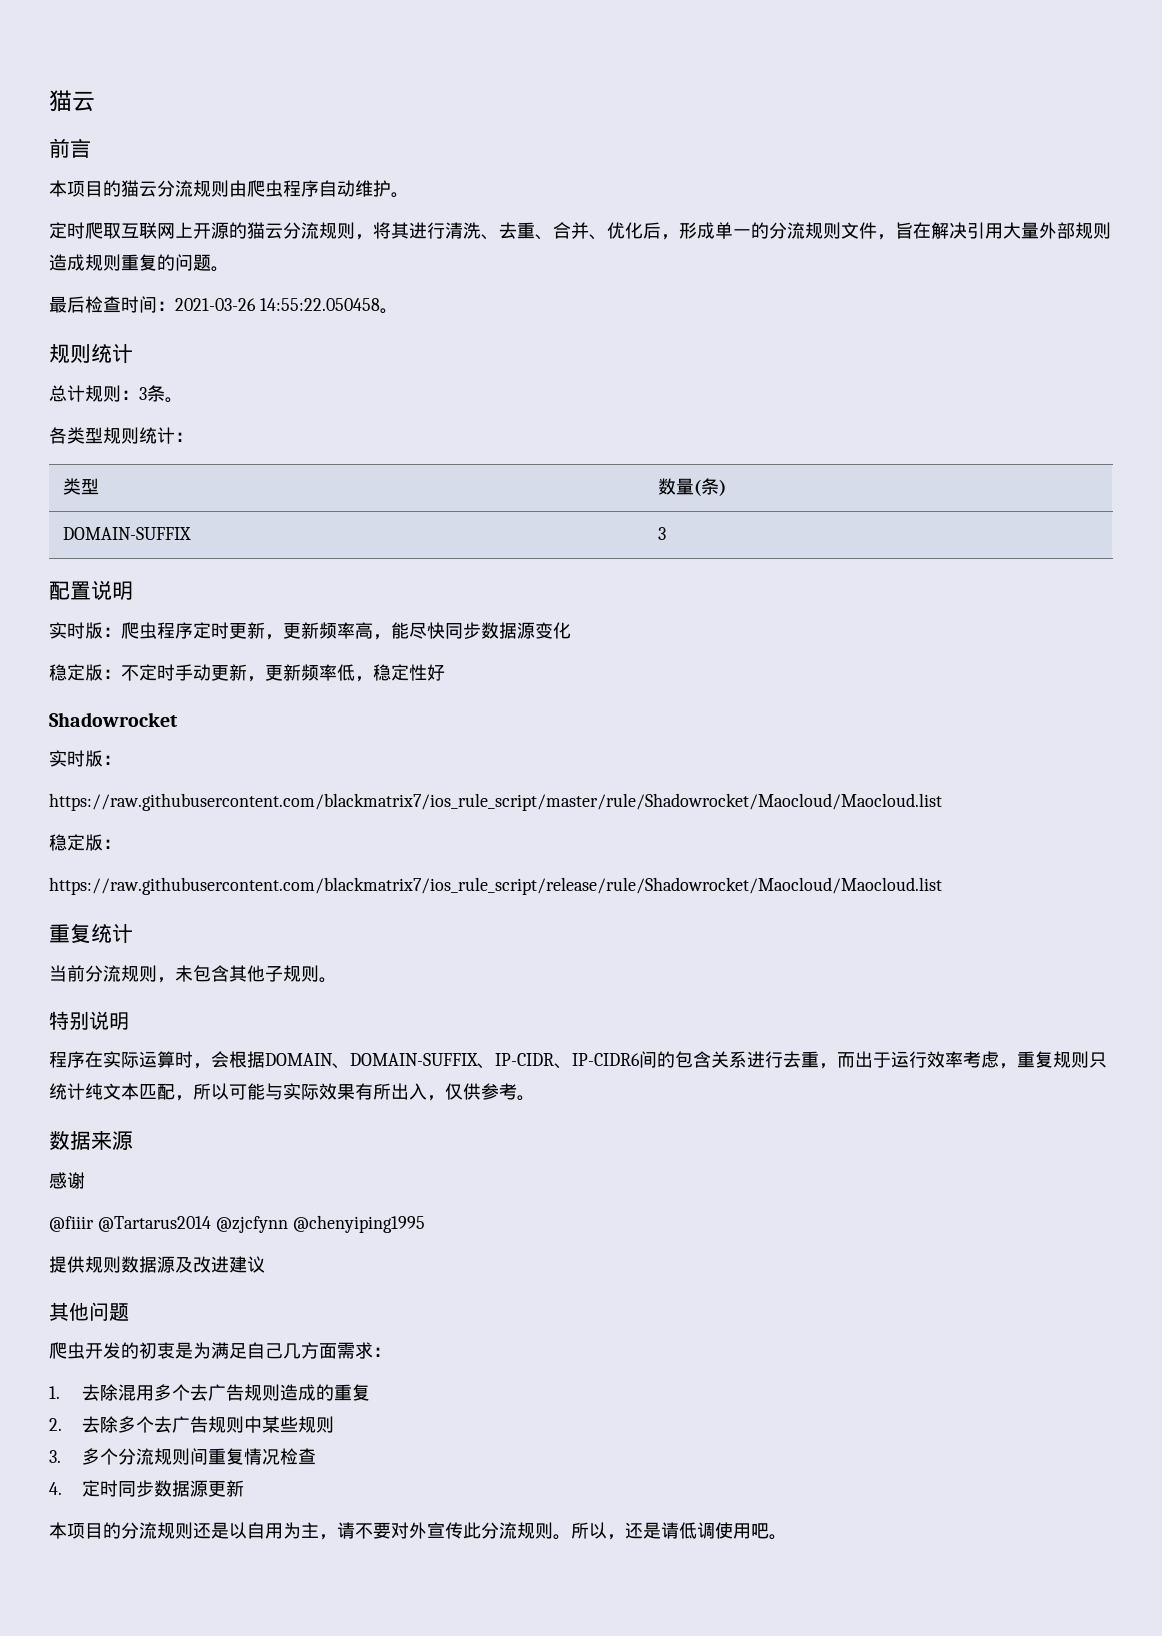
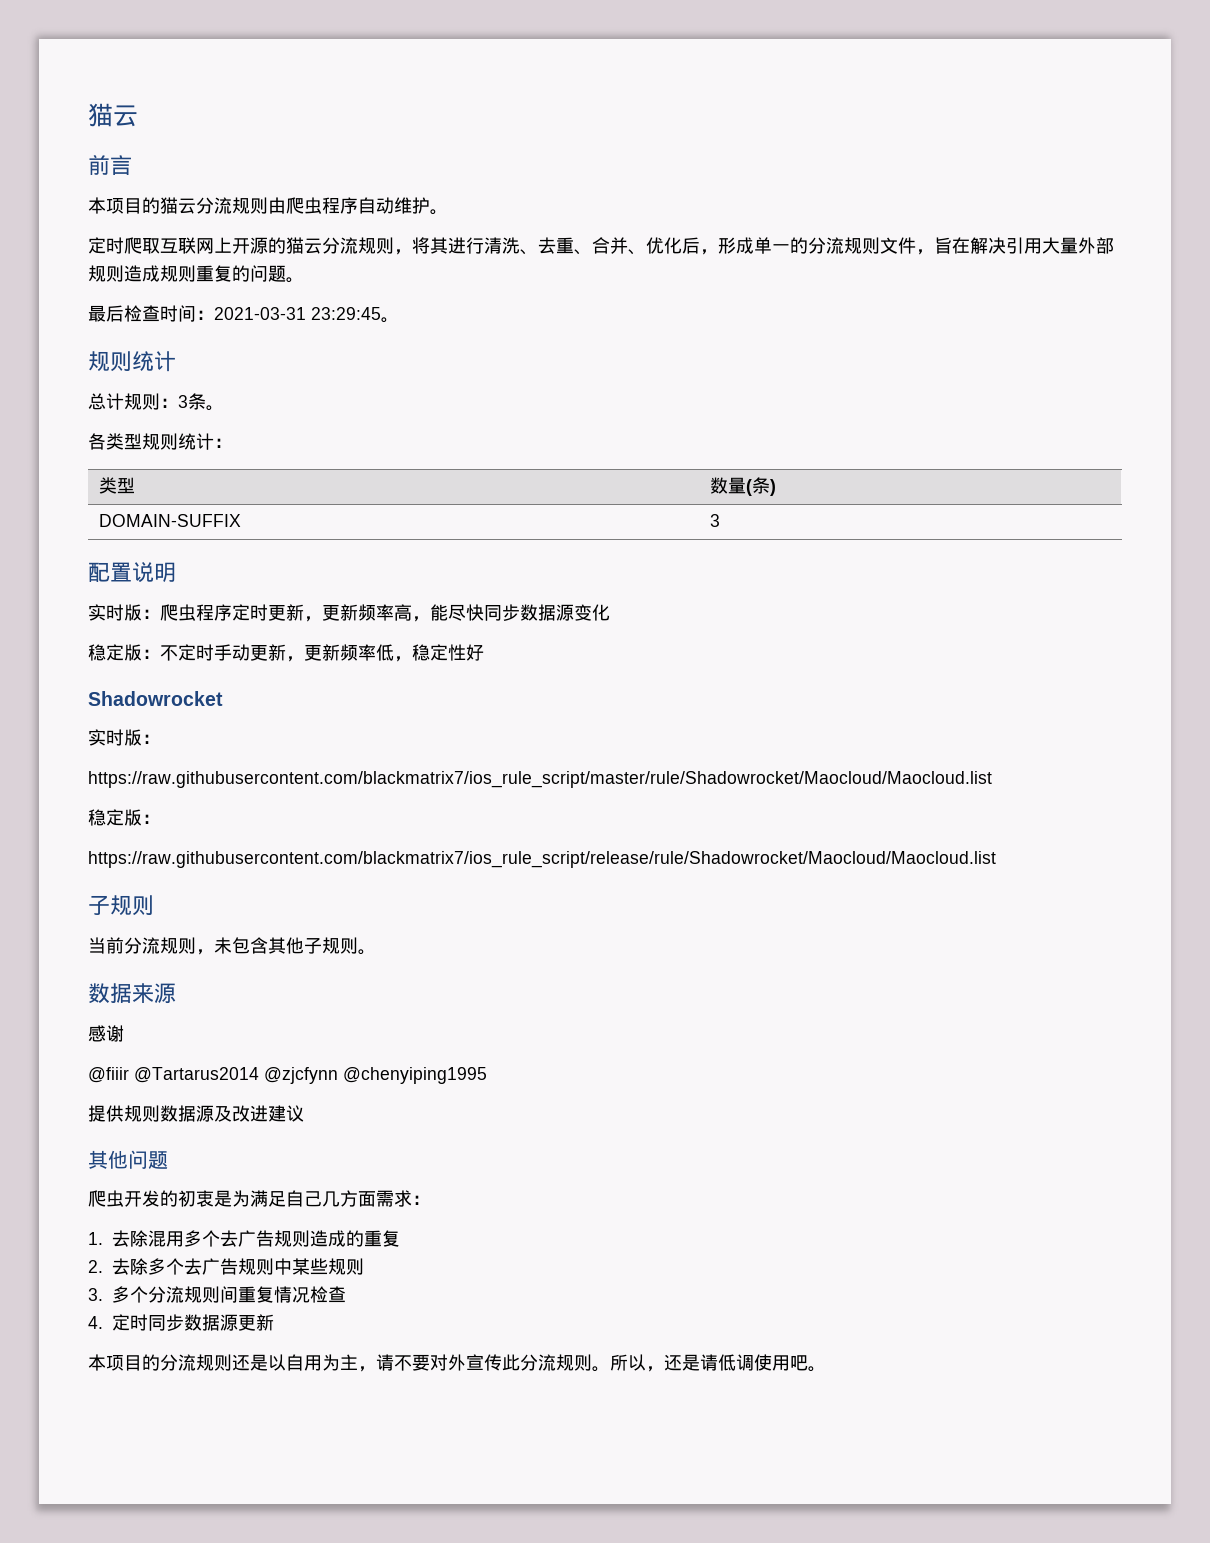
[175,298,380,311] 2021-03-26 14:55:22.050458 -> [214,307,381,320] 2021-03-31 23:29:45
[49,923,133,944] 重复统计 -> [88,895,154,916] 子规则
[49,1011,129,1030] [49,1051,1107,1069] [49,1083,535,1101] // 特别说明 // 程序在实际运算时，会根据DOMAIN、DOMAIN-SUFFIX、IP-CIDR、IP-CIDR6间的包含关系进行去重，而出于运行效率考虑，重复规则只统计纯文本匹配，所以可能与实际效果有所出入，仅供参考。 -> (376, 952) none

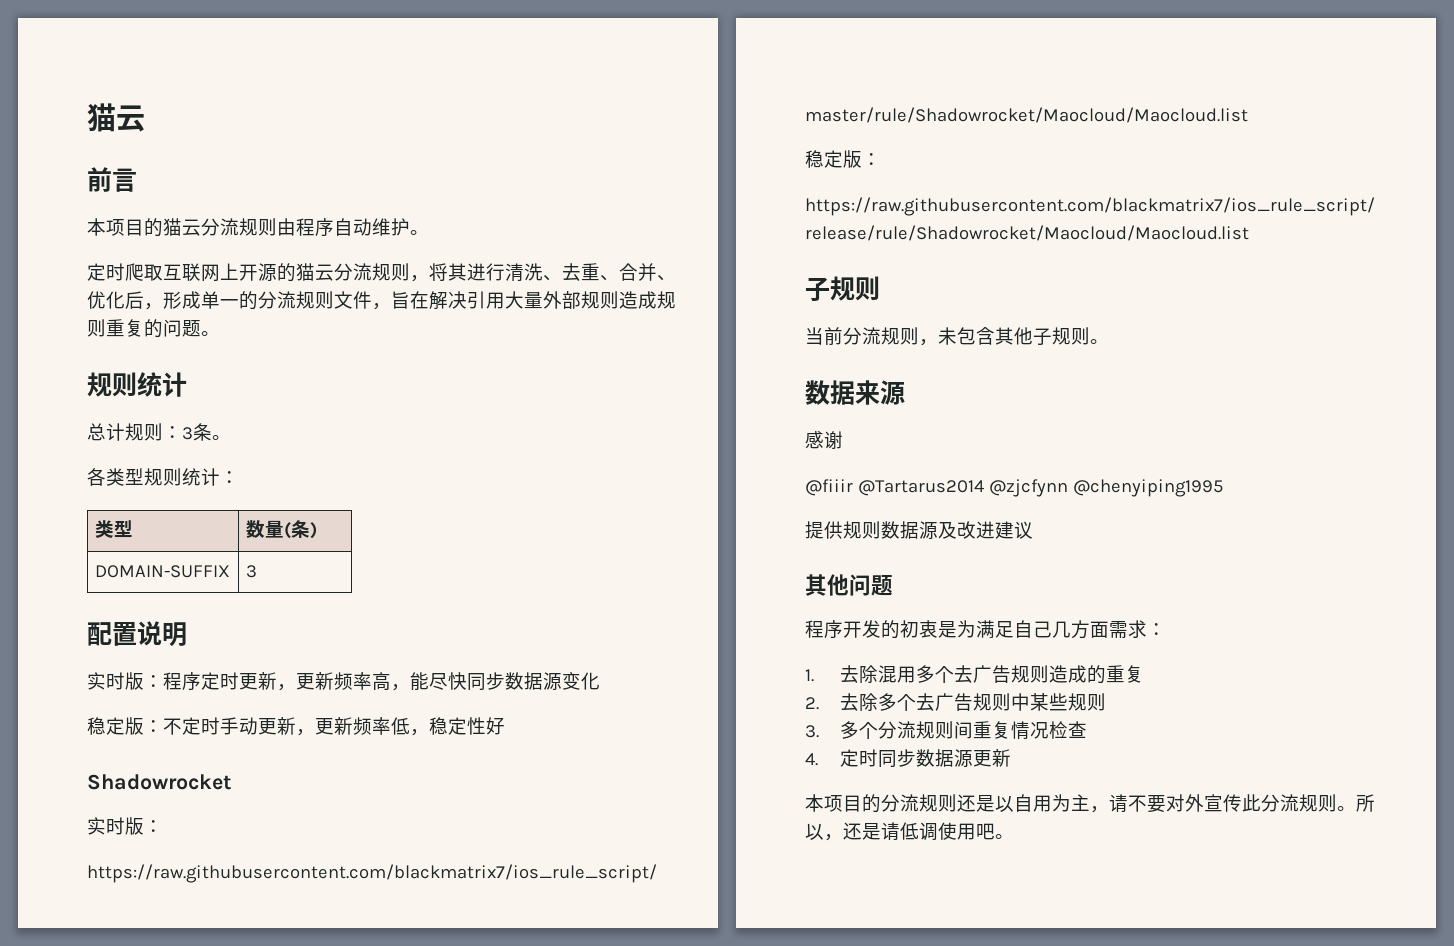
[286,197,322,214] 爬虫 -> (296, 227) none
[88,305,399,323] // 最后检查时间：2021-03-31 23:29:45。 -> (220, 333) none
[160,604,196,621] 爬虫 -> (163, 681) none
[88,1190,124,1207] 爬虫 -> [805,620,843,639] 程序

